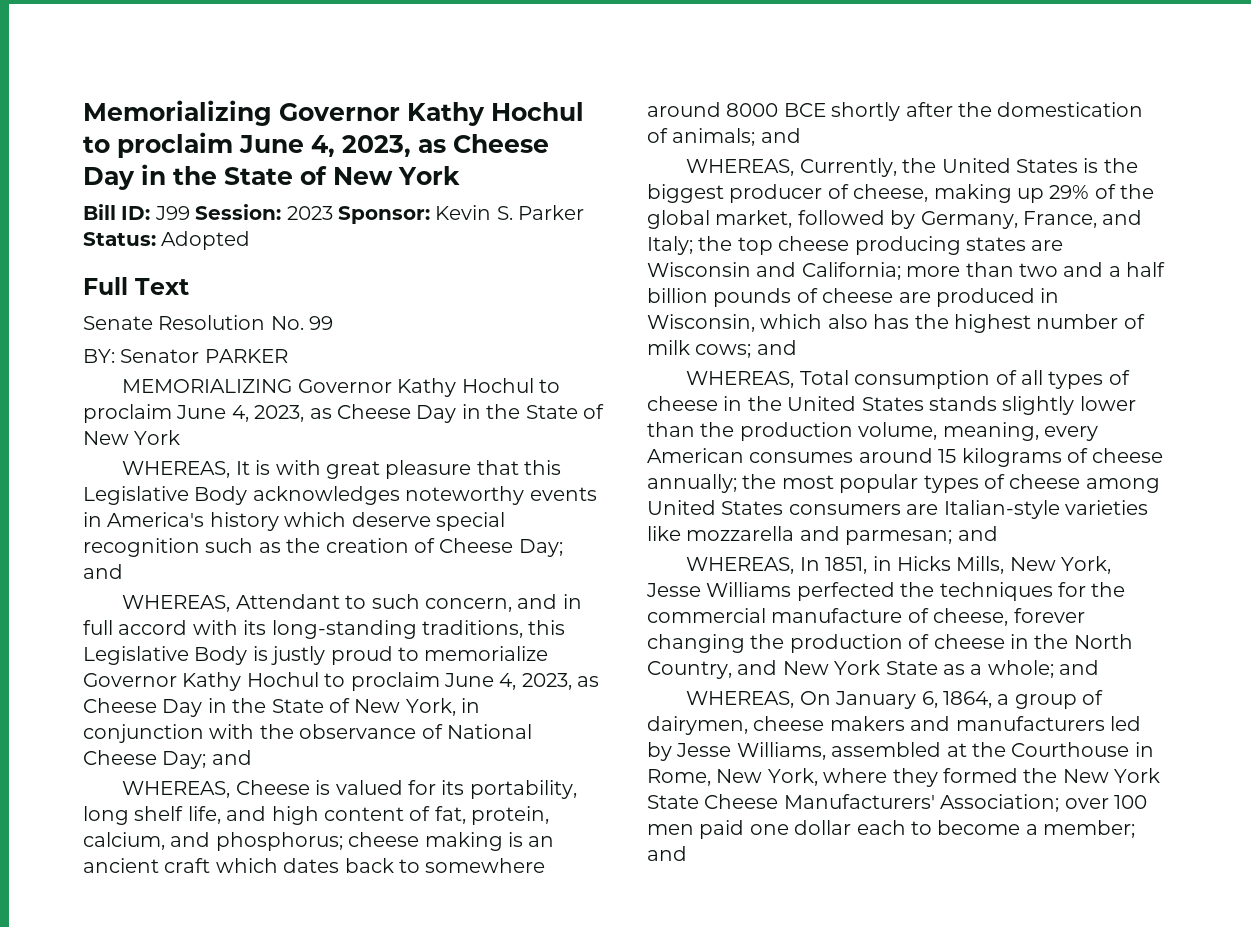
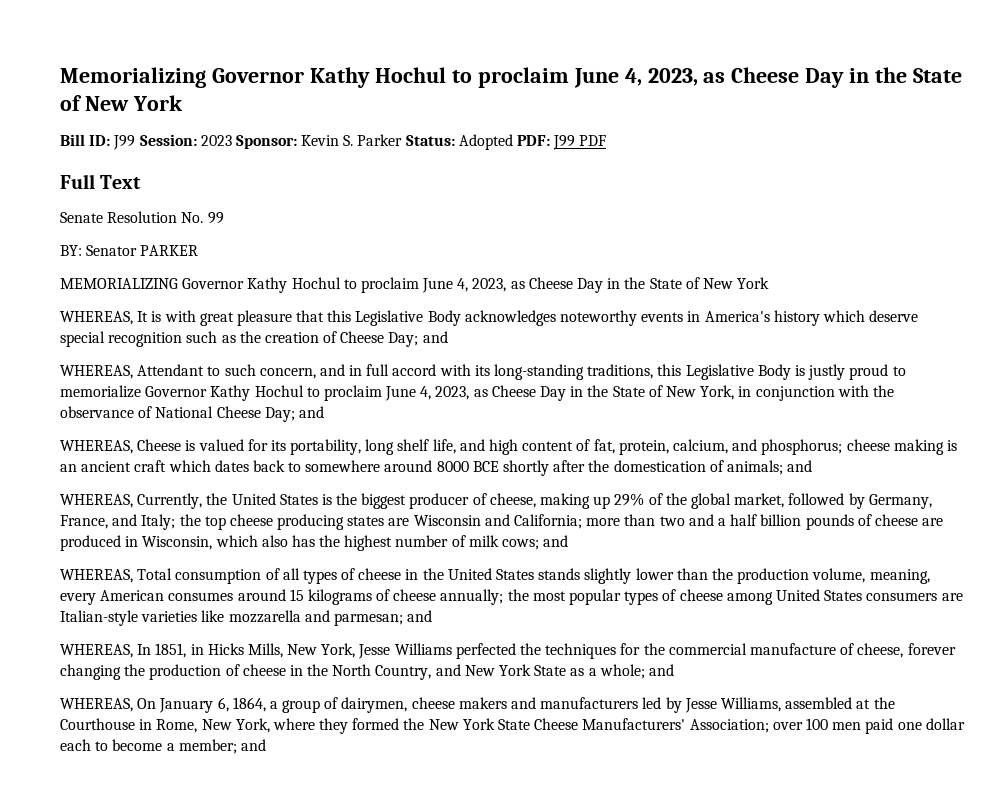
(251, 240) none -> [517,135,607,150] PDF: J99 PDF

